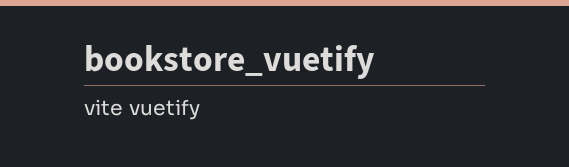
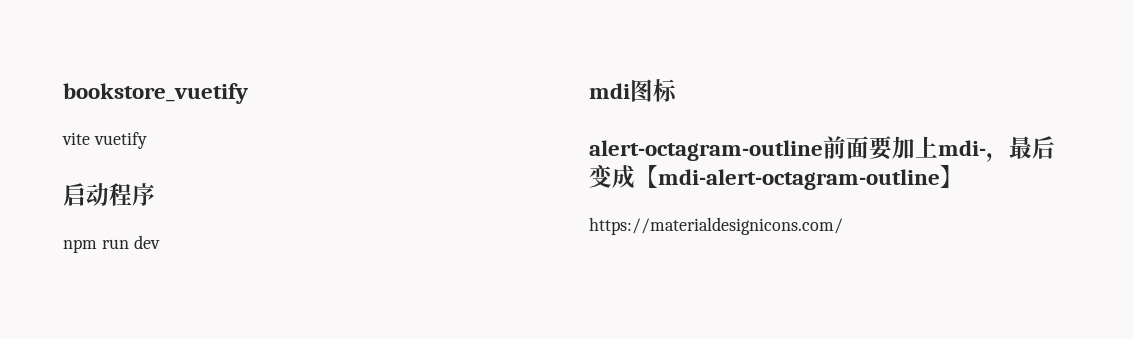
(200, 109) none -> [63,183,155,206] [63,235,160,253] [589,79,678,102] [589,136,1055,162] [589,165,963,190] [589,217,843,235] // 启动程序 // npm run dev // mdi图标 // alert-octagram-outline前面要加上mdi-，最后变成【mdi-alert-octagram-outline】 // https://materialdesignicons.com/

